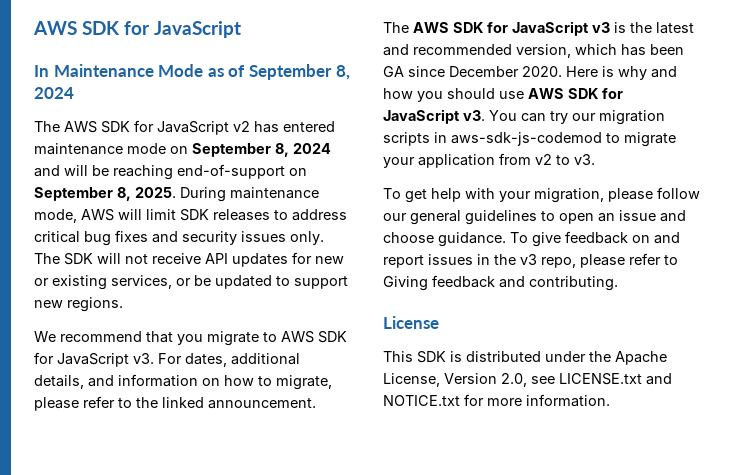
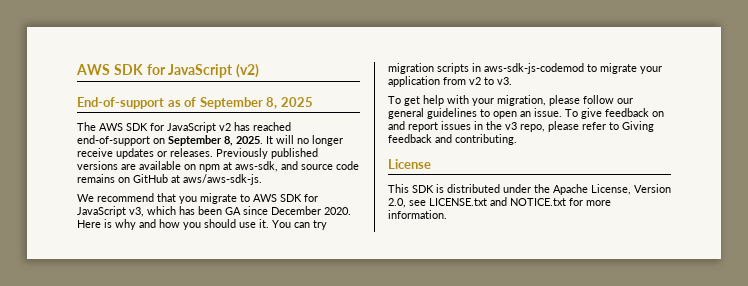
[33,21,241,38] [34,64,204,77] AWS SDK for JavaScript // In Maintenance Mode -> [76,64,260,78] [77,97,164,109] AWS SDK for JavaScript (v2) // End-of-support
[34,87,74,99] 2024 -> [280,97,313,107] 2025
[283,121,335,132] [34,143,331,157] [34,165,173,180] entered maintenance mode on September 8, 2024 and will be reaching -> [253,122,291,131] reached
[180,187,319,202] [34,209,347,223] [34,230,324,246] [34,252,344,267] [34,275,348,290] [34,297,123,312] During maintenance mode, AWS will limit SDK releases to address critical bug fixes and security issues only. The SDK will not receive API updates for new or existing services, or be updated to support new regions. -> [266,135,343,146] [77,148,318,159] [77,161,359,172] [77,174,262,185] It will no longer receive updates or releases. Previously published versions are available on npm at aws-sdk, and source code remains on GitHub at aws/aws-sdk-js.
[133,353,300,367] [34,374,332,390] [34,396,316,411] [383,21,694,36] [383,44,571,58] v3. For dates, additional details, and information on how to migrate, please refer to the linked announcement. // The AWS SDK for JavaScript v3 is the latest and recommended version, -> [129,207,144,217] v3,
[528,88,623,99] [383,109,485,124] AWS SDK for JavaScript v3. -> [259,219,269,228] it.
[572,113,596,121] our -> (327, 225) none
[619,210,686,222] [383,232,506,247] issue and choose guidance. -> [534,108,562,117] issue.

